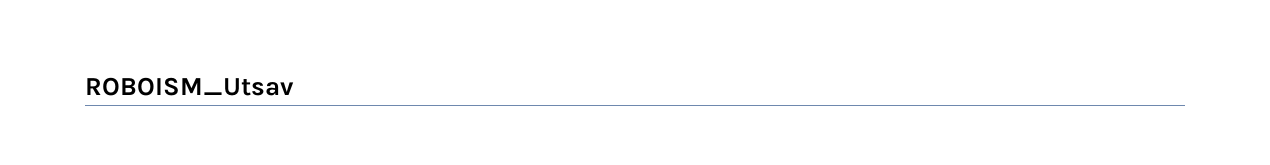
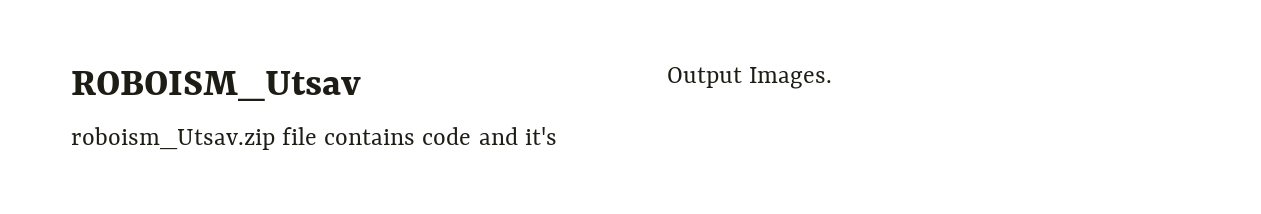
(294, 86) none -> [71,127,557,150] [667,67,833,89] // roboism_Utsav.zip file contains code and it's Output Images.

